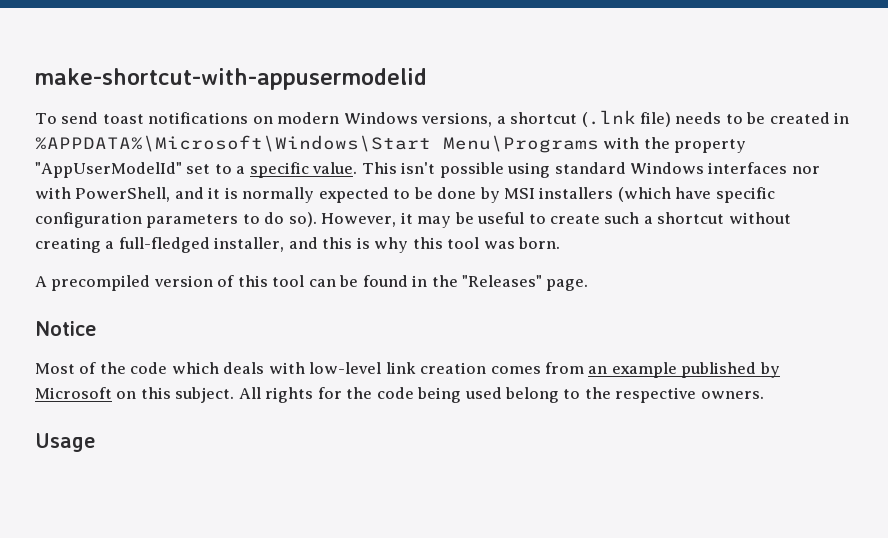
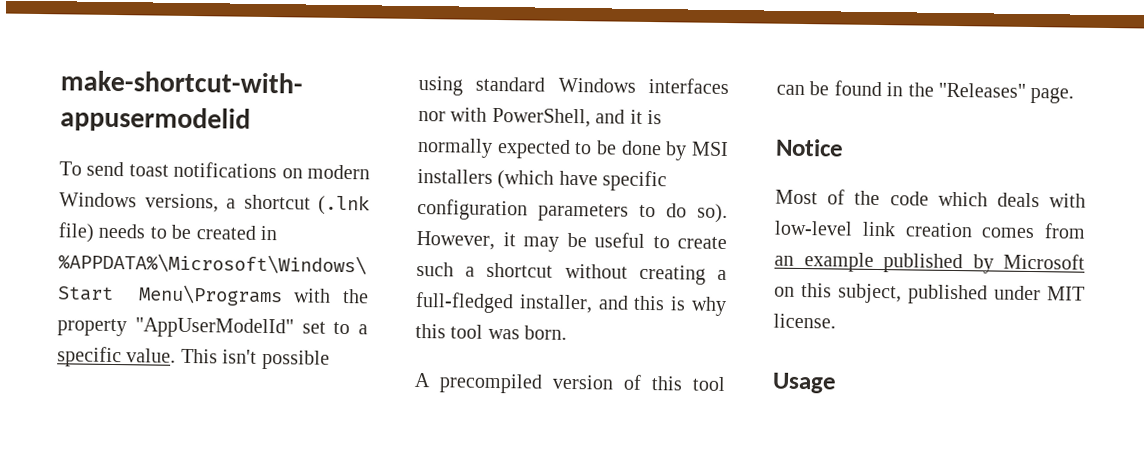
[175,387,764,403] subject. All rights for the code being used belong to the respective owners. -> [838,283,1085,305] [773,313,836,329] subject, published under MIT license.

